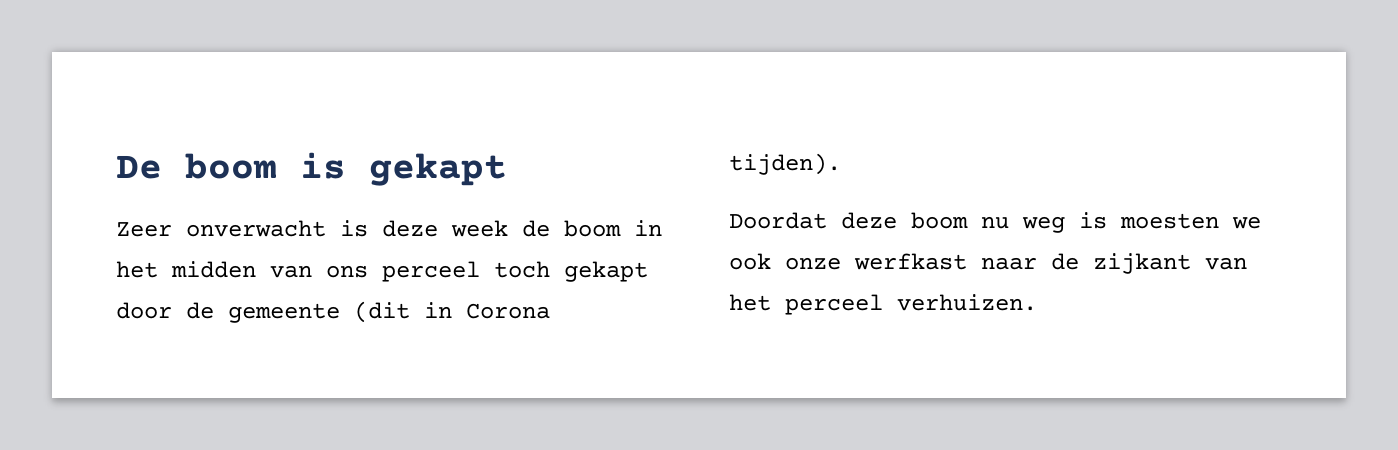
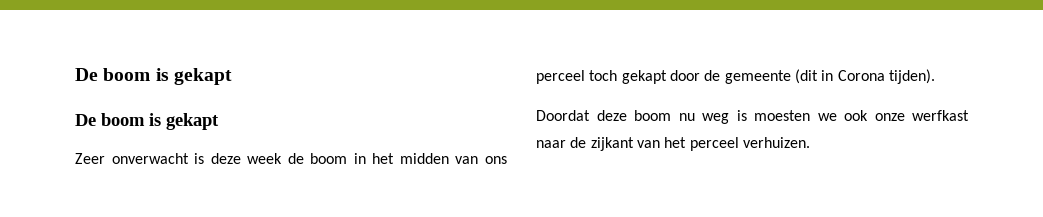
[116,152,507,186] De boom is gekapt -> [75,68,232,85] [75,113,219,130] De boom is gekapt // De boom is gekapt

